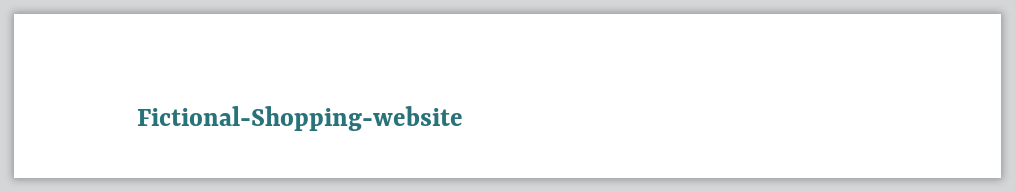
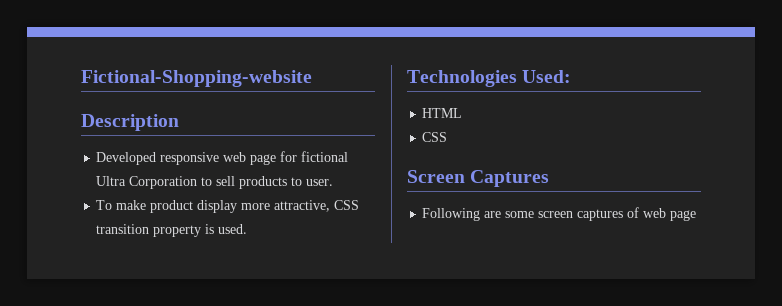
(463, 118) none -> [81,114,179,131] [96,151,349,165] [96,176,334,189] [96,200,360,213] [96,224,248,237] [407,70,572,87] [422,108,463,118] [422,132,448,142] [407,170,550,187] [422,207,697,221] // Description // Developed responsive web page for fictional Ultra Corporation to sell products to user. // To make product display more attractive, CSS transition property is used. // Technologies Used: // HTML // CSS // Screen Captures // Following are some screen captures of web page

